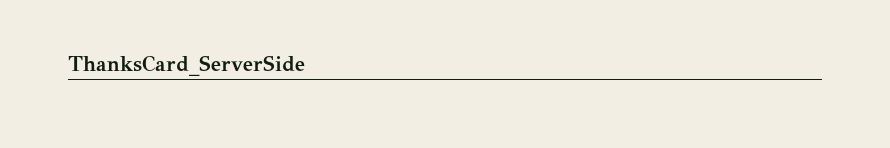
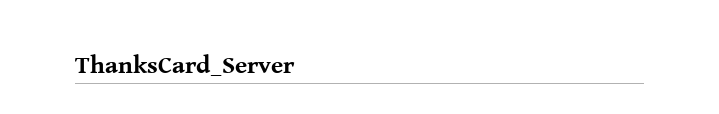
[68,55,305,76] ThanksCard_ServerSide -> [75,54,295,76] ThanksCard_Server

